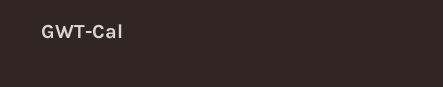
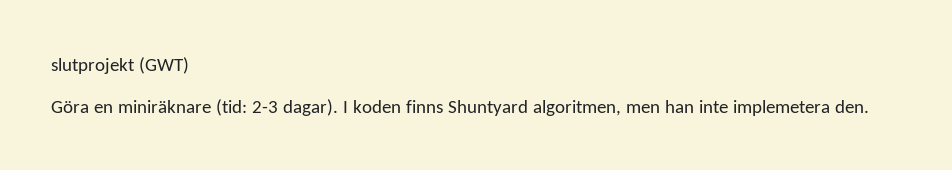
[41,24,123,39] GWT-Cal -> [51,57,189,74] [51,99,869,116] slutprojekt (GWT) // Göra en miniräknare (tid: 2-3 dagar). I koden finns Shuntyard algoritmen, men han inte implemetera den.

